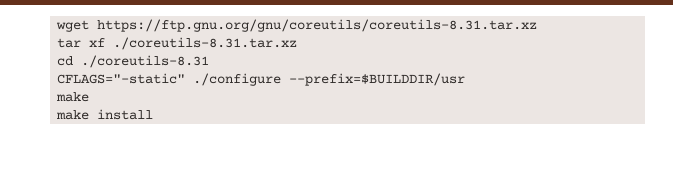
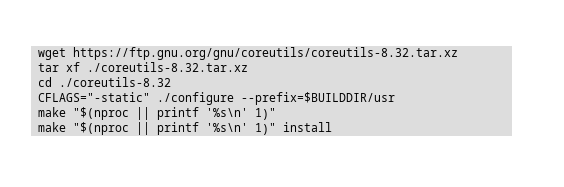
[96,19,537,32] https://ftp.gnu.org/gnu/coreutils/coreutils-8.31.tar.xz -> [72,47,458,60] https://ftp.gnu.org/gnu/coreutils/coreutils-8.32.tar.xz
[112,37,297,50] ./coreutils-8.31.tar.xz -> [86,62,248,72] ./coreutils-8.32.tar.xz
[80,55,209,68] ./coreutils-8.31 -> [58,77,171,87] ./coreutils-8.32
[55,110,89,120] // make -> [72,107,276,120] [37,122,276,135] "$(nproc || printf '%s\n' 1)" // make "$(nproc || printf '%s\n' 1)"

